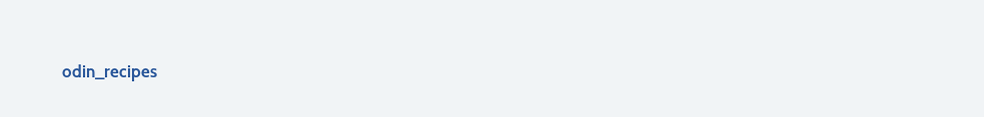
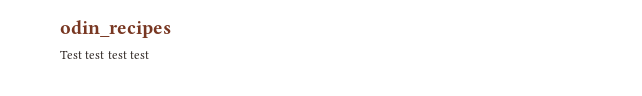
(158, 73) none -> [60,50,150,59] // Test test test test

